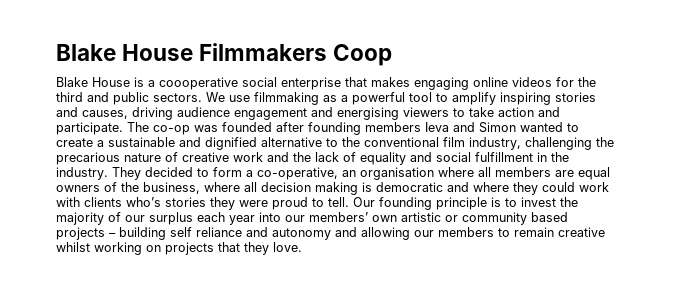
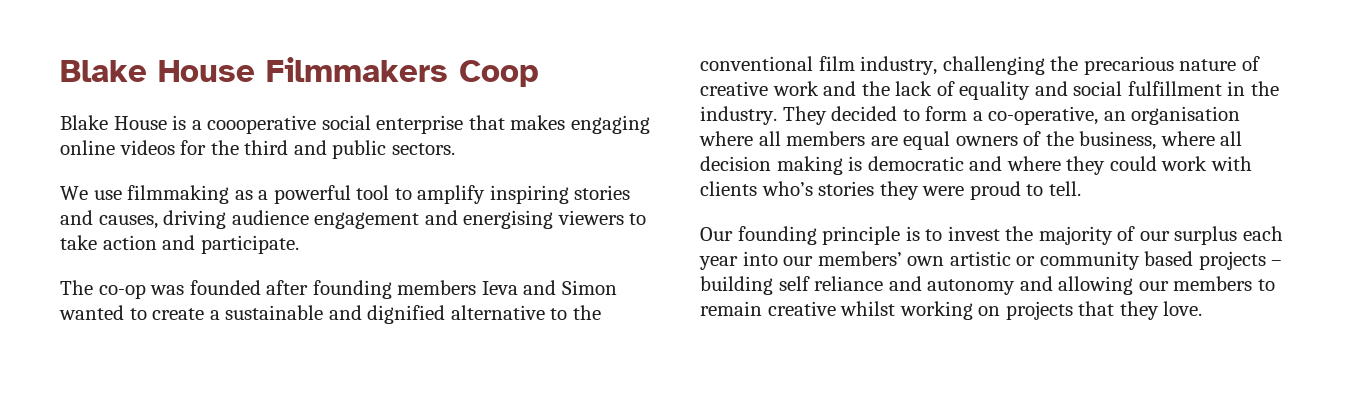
(202, 97) none -> (455, 149) //
(123, 128) none -> (299, 244) //
(349, 202) none -> (1081, 188) //

